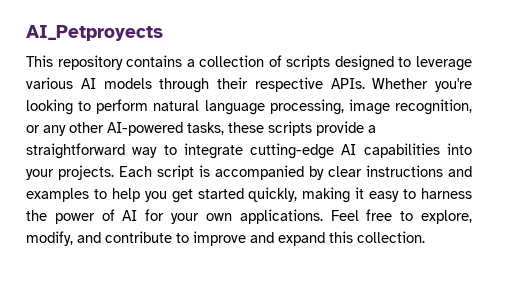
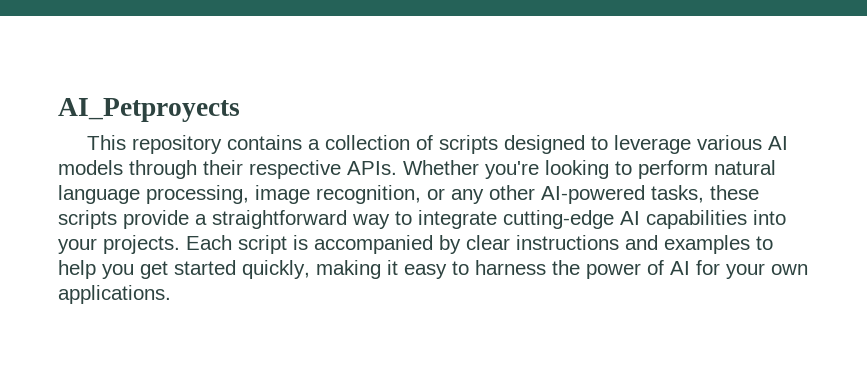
[330,209,472,224] [26,231,425,246] Feel free to explore, modify, and contribute to improve and expand this collection. -> (171, 294) none

